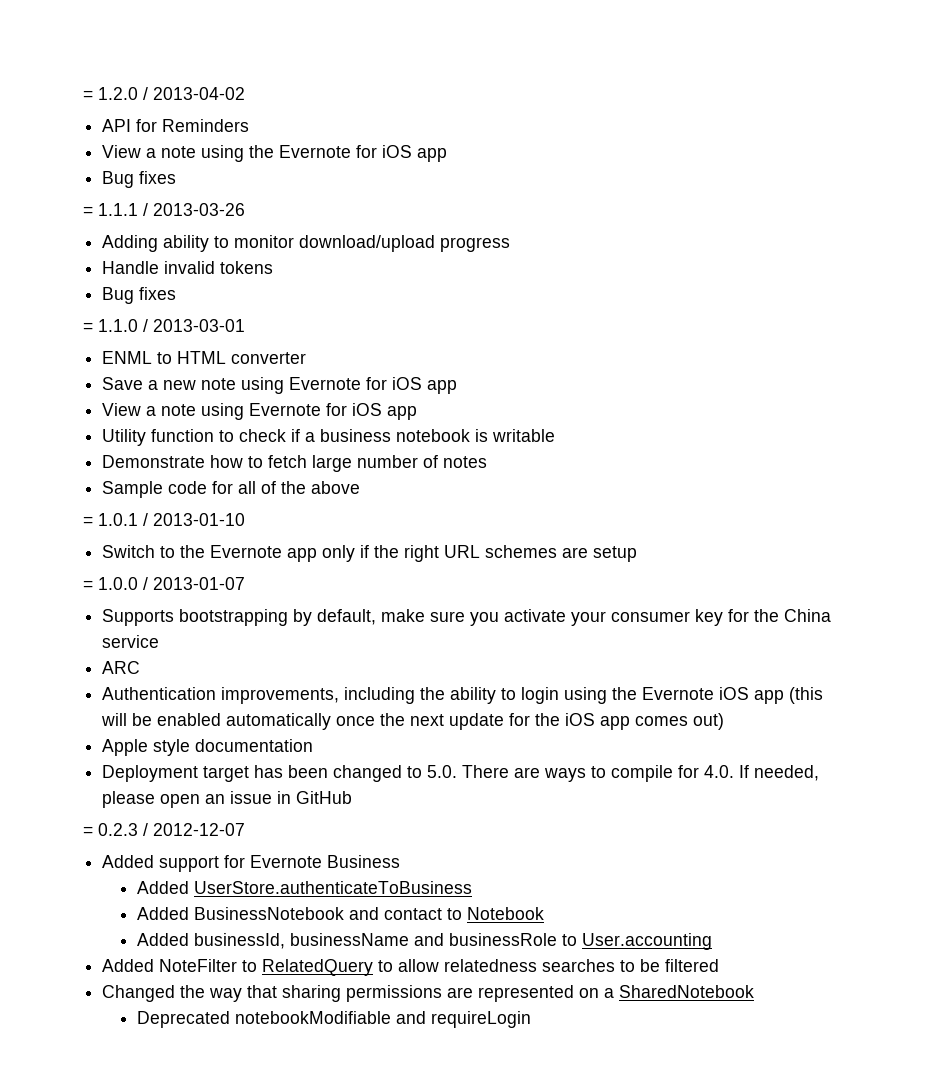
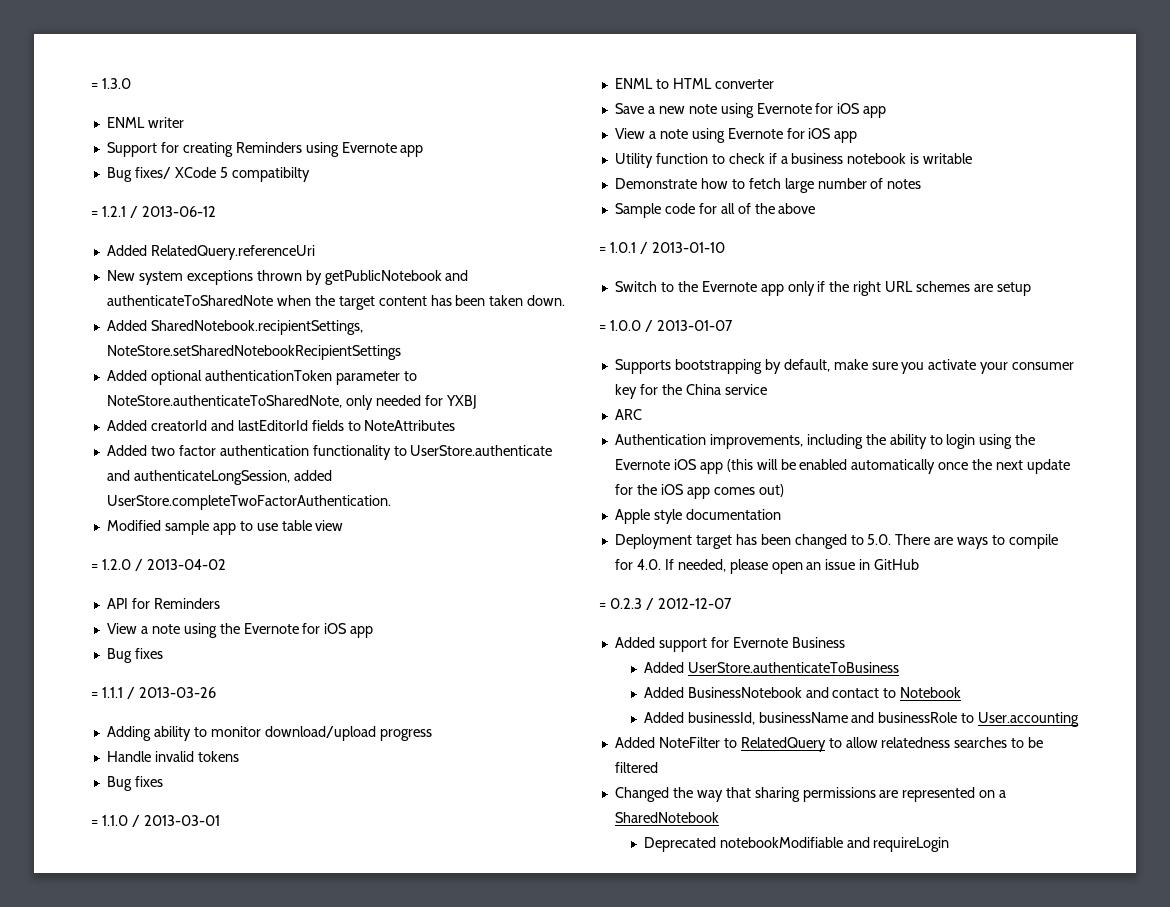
[83,90,93,100] = -> [91,78,131,89] [106,117,184,128] [106,142,424,157] [106,167,310,182] [91,206,216,218] [106,245,315,260] [106,270,469,285] [106,295,566,310] [106,320,363,335] [106,345,401,360] [106,370,417,385] [106,395,477,410] [106,420,456,431] [106,445,553,460] [106,470,332,485] [106,495,391,510] [106,520,344,535] [91,564,98,570] = 1.3.0 // ENML writer // Support for creating Reminders using Evernote app // Bug fixes/ XCode 5 compatibilty // = 1.2.1 / 2013-06-12 // Added RelatedQuery.referenceUri // New system exceptions thrown by getPublicNotebook and authenticateToSharedNote when the target content has been taken down. // Added SharedNotebook.recipientSettings, NoteStore.setSharedNotebookRecipientSettings // Added optional authenticationToken parameter to NoteStore.authenticateToSharedNote, only needed for YXBJ // Added creatorId and lastEditorId fields to NoteAttributes // Added two factor authentication functionality to UserStore.authenticate and authenticateLongSession, added UserStore.completeTwoFactorAuthentication. // Modified sample app to use table view // =

